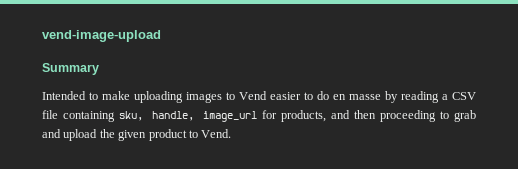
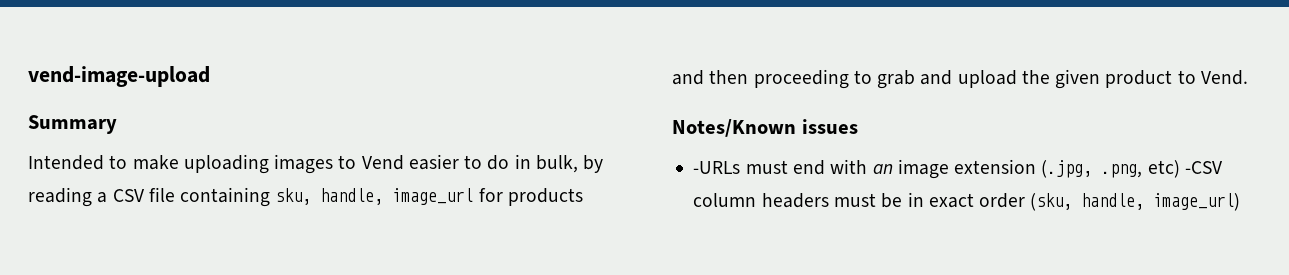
[333,94,381,100] en masse -> [514,154,578,173] in bulk,
[280,110,326,122] products, -> [507,188,583,206] products
(232, 133) none -> [672,119,858,137] [693,159,1223,179] [693,192,1241,211] // Notes/Known issues // -URLs must end with an image extension (.jpg, .png, etc) -CSV column headers must be in exact order (sku, handle, image_url)

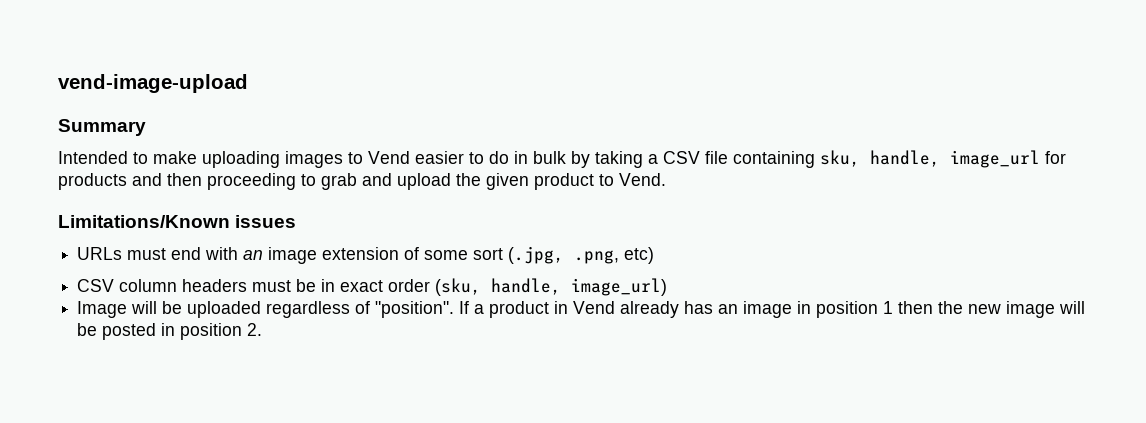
[535,155,604,173] [28,187,92,207] bulk, by reading -> [533,151,643,168] bulk by taking
[672,119,796,137] Notes/Known -> [58,215,230,228] Limitations/Known
[693,161,741,174] -URLs -> [77,247,123,260] URLs
(1037, 166) none -> [404,247,504,260] of some sort
[1184,161,1223,174] -CSV -> [77,279,115,292] // CSV
(1241, 202) none -> [77,301,1086,318] [77,323,263,340] // Image will be uploaded regardless of "position". If a product in Vend already has an image in position 1 then the new image will be posted in position 2.

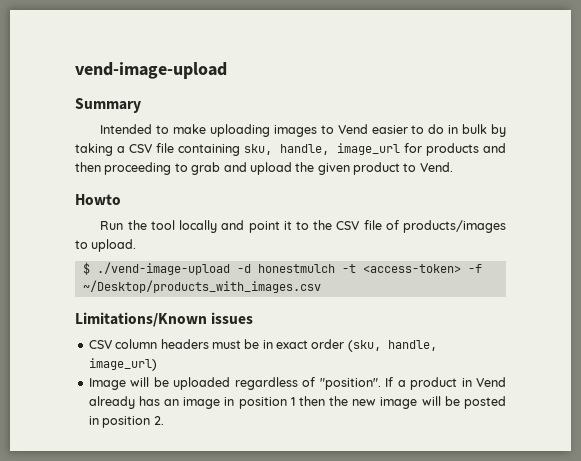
[58,215,297,228] [77,246,655,264] Limitations/Known issues // URLs must end with an image extension of some sort (.jpg, .png, etc) -> [75,194,121,205] [100,220,506,233] [75,239,137,252] [82,262,482,275] [82,280,321,293] [75,312,254,327] Howto // Run the tool locally and point it to the CSV file of products/images to upload. // $ ./vend-image-upload -d honestmulch -t <access-token> -f ~/Desktop/products_with_images.csv // Limitations/Known issues

